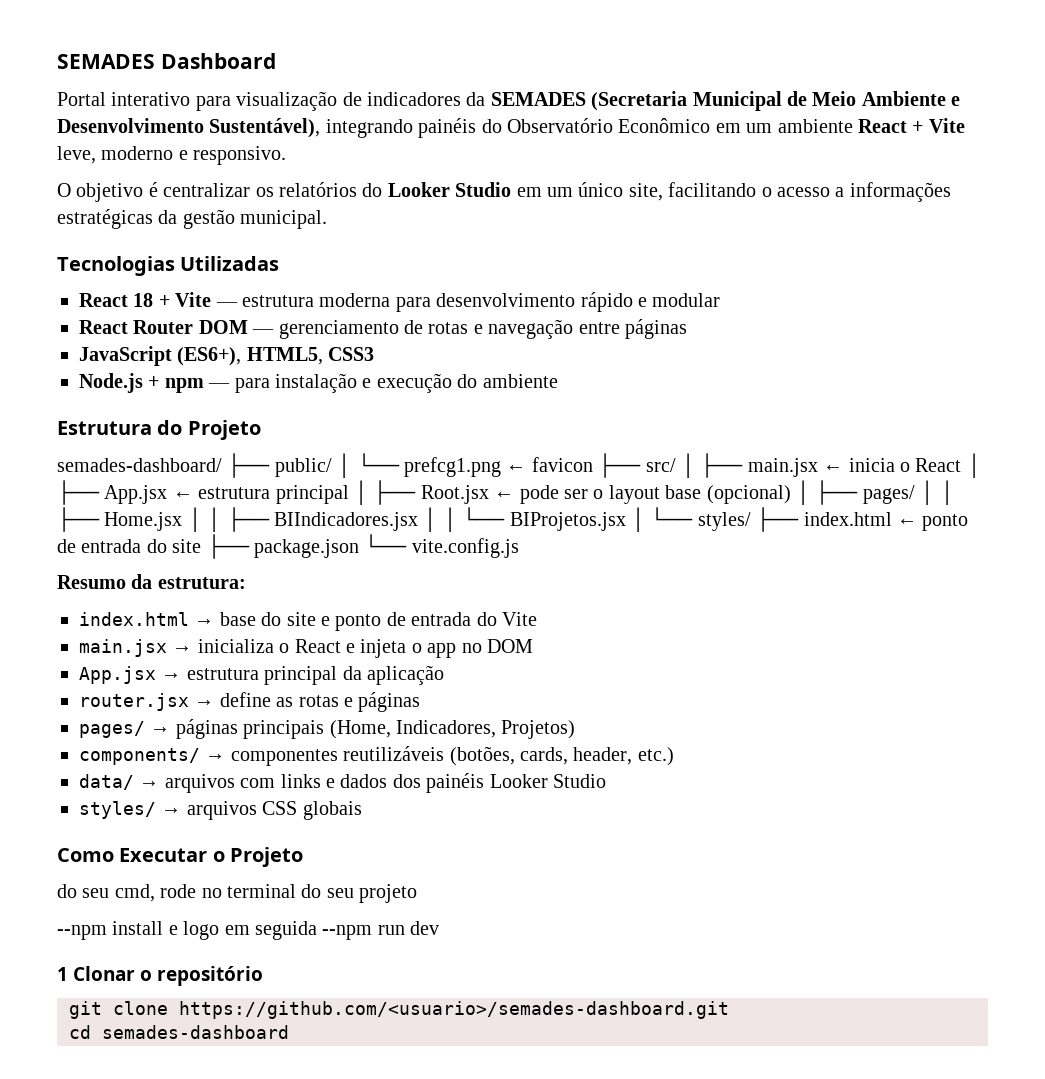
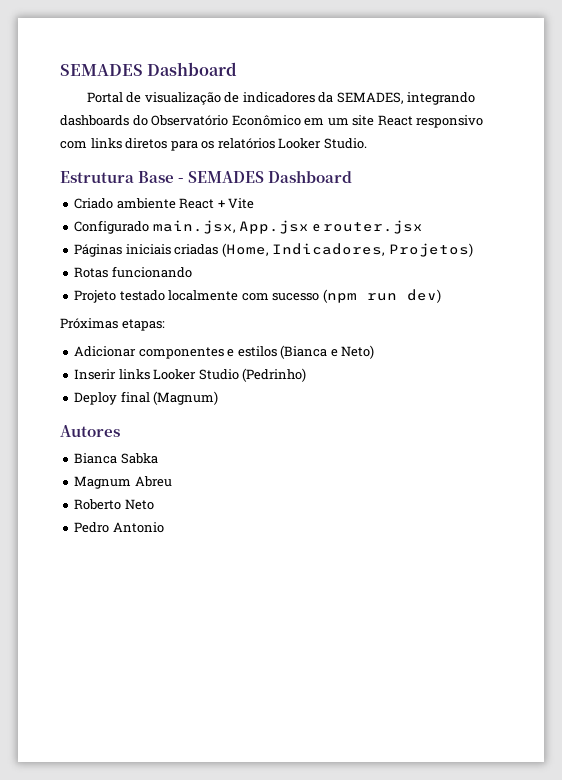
[111,92,231,111] interativo para -> [126,92,142,103] de
[490,91,961,111] [57,118,477,138] SEMADES (Secretaria Municipal de Meio Ambiente e Desenvolvimento Sustentável), integrando painéis -> [336,92,476,105] [60,115,129,126] SEMADES, integrando dashboards
[777,118,965,133] [57,146,287,165] [57,182,951,202] [57,209,328,229] [57,256,280,276] [79,292,721,312] [79,319,687,339] [79,346,375,366] [79,373,558,393] [57,420,261,440] [57,453,981,478] [57,480,954,505] [57,507,969,532] [57,534,519,559] [57,574,246,589] [79,612,537,631] [79,639,533,658] [79,665,444,685] [79,692,421,712] [79,719,576,739] [79,746,674,766] [79,773,606,793] [79,801,362,820] [57,847,304,867] [57,884,418,903] [57,921,440,940] [57,966,264,986] [69,1001,729,1019] [69,1025,289,1039] ambiente React + Vite leve, moderno e responsivo. // O objetivo é centralizar os relatórios do Looker Studio em um único site, facilitando o acesso a informações estratégicas da gestão municipal. // Tecnologias Utilizadas // React 18 + Vite — estrutura moderna para desenvolvimento rápido e modular // React Router DOM — gerenciamento de rotas e navegação entre páginas // JavaScript (ES6+), HTML5, CSS3 // Node.js + npm — para instalação e execução do ambiente // Estrutura do Projeto // semades-dashboard/ ├── public/ │ └── prefcg1.png ← favicon ├── src/ │ ├── main.jsx ← inicia o React │ ├── App.jsx ← estrutura principal │ ├── Root.jsx ← pode ser o layout base (opcional) │ ├── pages/ │ │ ├── Home.jsx │ │ ├── BIIndicadores.jsx │ │ └── BIProjetos.jsx │ └── styles/ ├── index.html ← ponto de entrada do site ├── package.json └── vite.config.js // Resumo da estrutura: // index.html → base do site e ponto de entrada do Vite // main.jsx → inicializa o React e injeta o app no DOM // App.jsx → estrutura principal da aplicação // router.jsx → define as rotas e páginas // pages/ → páginas principais (Home, Indicadores, Projetos) // components/ → componentes reutilizáveis (botões, cards, header, etc.) // data/ → arquivos com links e dados dos painéis Looker Studio // styles/ → arquivos CSS globais // Como Executar o Projeto // do seu cmd, rode no terminal do seu projeto // --npm install e logo em seguida --npm run dev // 1 Clonar o repositório // git clone https://github.com/<usuario>/semades-dashboard.git // cd semades-dashboard -> [352,115,484,128] [60,138,367,151] [60,170,353,183] [74,198,255,209] [74,220,424,234] [74,243,473,257] [74,266,192,278] [74,289,441,303] [60,318,165,331] [74,345,375,359] [74,368,307,382] [74,391,219,405] [60,425,120,437] [74,453,158,464] [74,476,172,489] [74,499,154,510] [74,522,164,533] site React responsivo com links diretos para os relatórios Looker Studio. // Estrutura Base - SEMADES Dashboard // Criado ambiente React + Vite // Configurado main.jsx, App.jsx e router.jsx // Páginas iniciais criadas (Home, Indicadores, Projetos) // Rotas funcionando // Projeto testado localmente com sucesso (npm run dev) // Próximas etapas: // Adicionar componentes e estilos (Bianca e Neto) // Inserir links Looker Studio (Pedrinho) // Deploy final (Magnum) // Autores // Bianca Sabka // Magnum Abreu // Roberto Neto // Pedro Antonio

